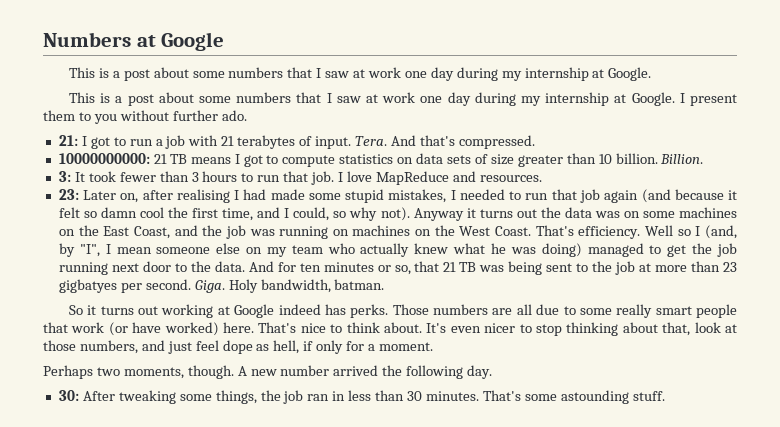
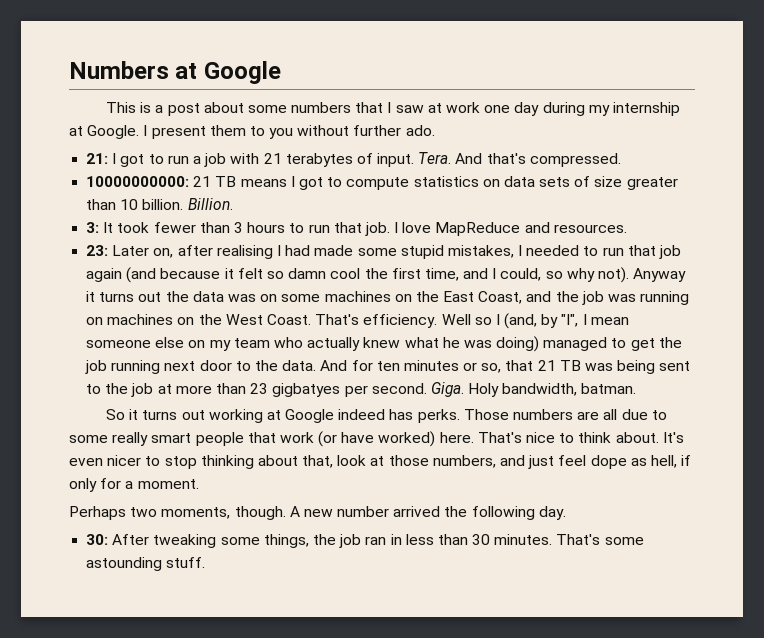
[68,92,675,106] // This is a post about some numbers that I saw at work one day during my internship at Google. -> (140, 132) none

